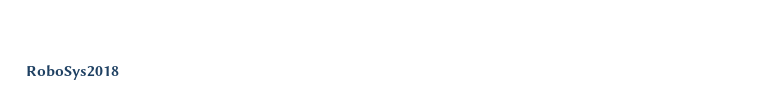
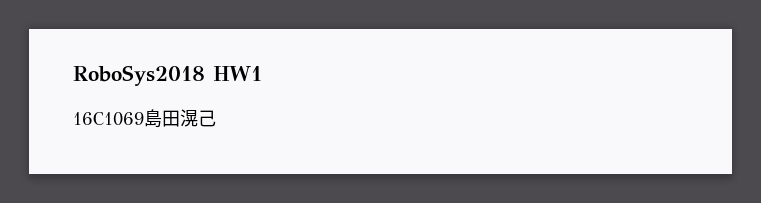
(119, 72) none -> [213,66,262,81] [73,109,216,128] HW1 // 16C1069島田滉己

